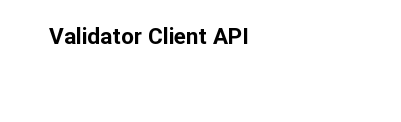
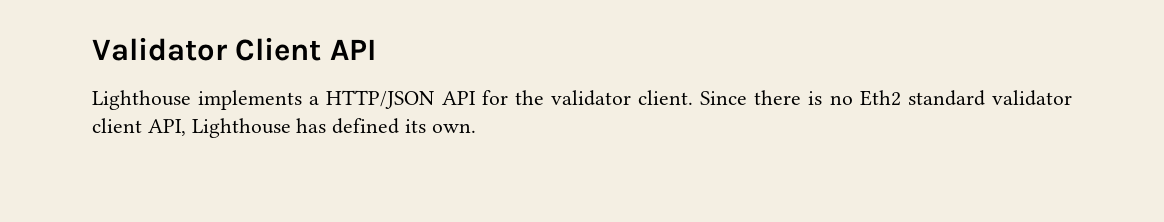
(250, 36) none -> [92,90,1072,110] [92,118,476,138] // Lighthouse implements a HTTP/JSON API for the validator client. Since there is no Eth2 standard validator client API, Lighthouse has defined its own.

